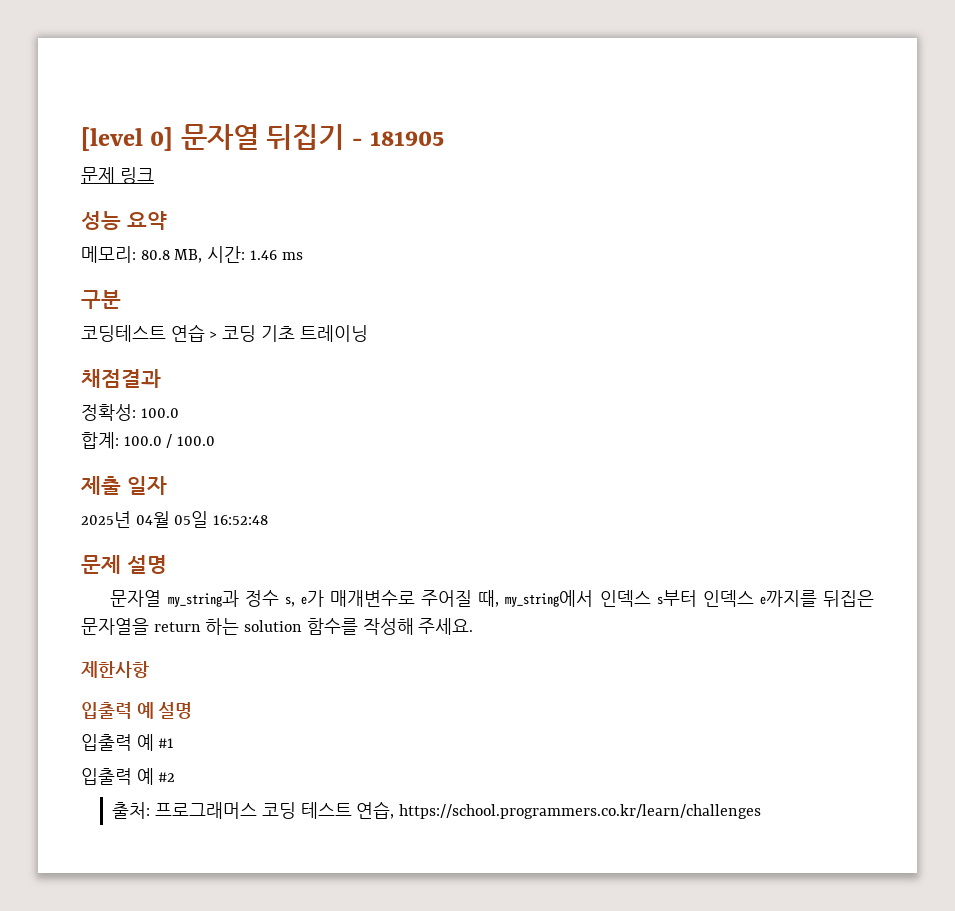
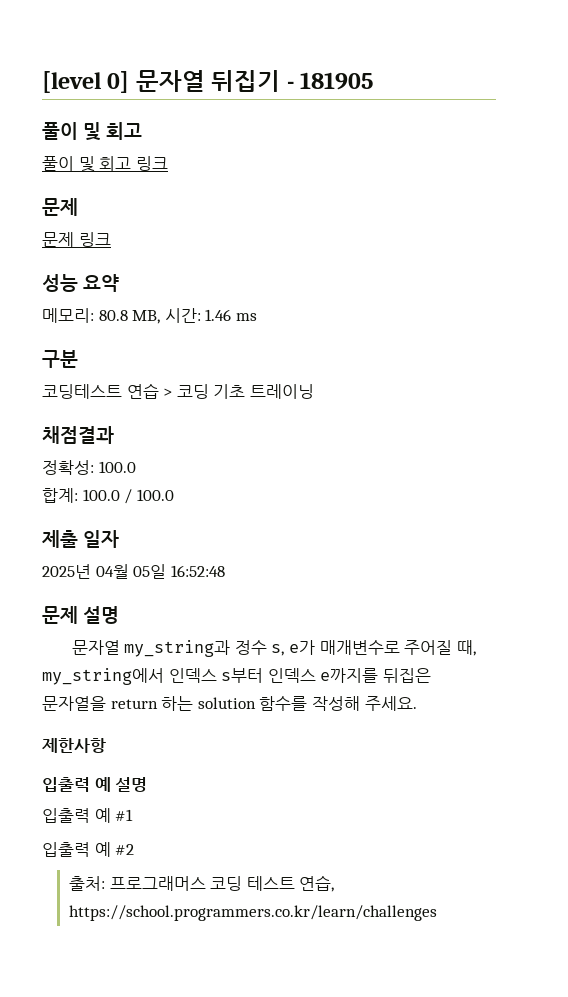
(445, 138) none -> [42,122,143,141] [42,156,168,172] [42,198,78,216] // 풀이 및 회고 // 풀이 및 회고 링크 // 문제

